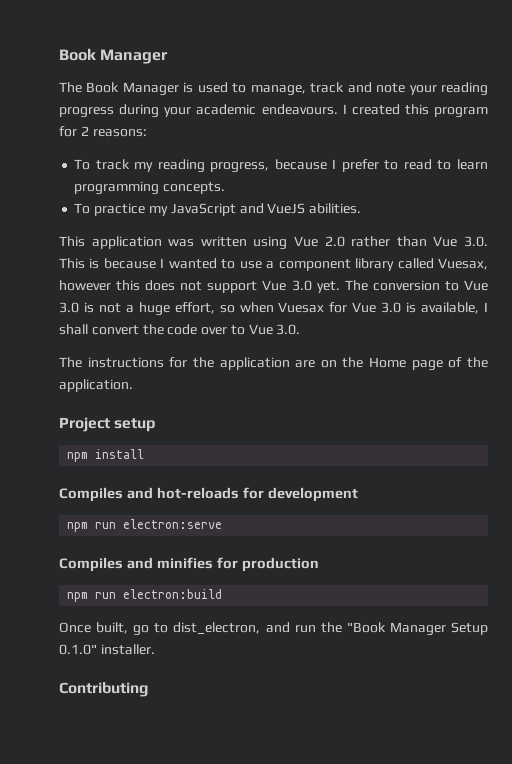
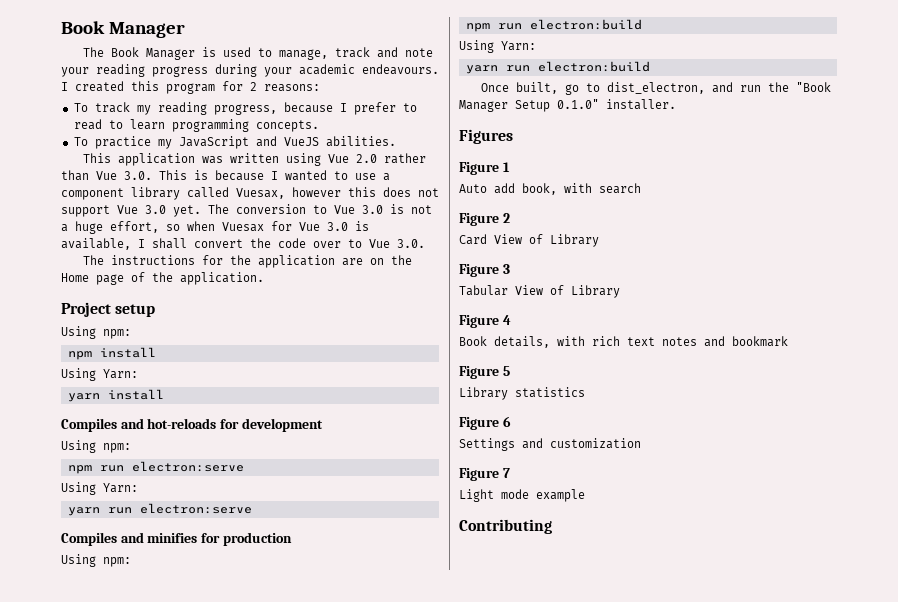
(156, 425) none -> [61,326,131,339] // Using npm:
(145, 454) none -> [61,368,138,381] [67,389,164,402] // Using Yarn: // yarn install
(358, 494) none -> [61,440,131,453] // Using npm:
(223, 524) none -> [61,482,138,495] [67,503,252,516] // Using Yarn: // yarn run electron:serve
(319, 564) none -> [61,554,131,567] // Using npm:
(223, 594) none -> [459,40,536,53] [465,61,650,74] // Using Yarn: // yarn run electron:build
(155, 649) none -> [459,129,513,144] [459,162,510,175] [459,183,641,195] [459,213,510,226] [459,234,599,247] [459,264,510,277] [459,285,620,298] [459,315,511,328] [459,336,788,348] [459,366,510,379] [459,387,585,400] [459,416,511,430] [459,438,641,451] [459,468,510,481] [459,489,585,502] // Figures // Figure 1 // Auto add book, with search // Figure 2 // Card View of Library // Figure 3 // Tabular View of Library // Figure 4 // Book details, with rich text notes and bookmark // Figure 5 // Library statistics // Figure 6 // Settings and customization // Figure 7 // Light mode example

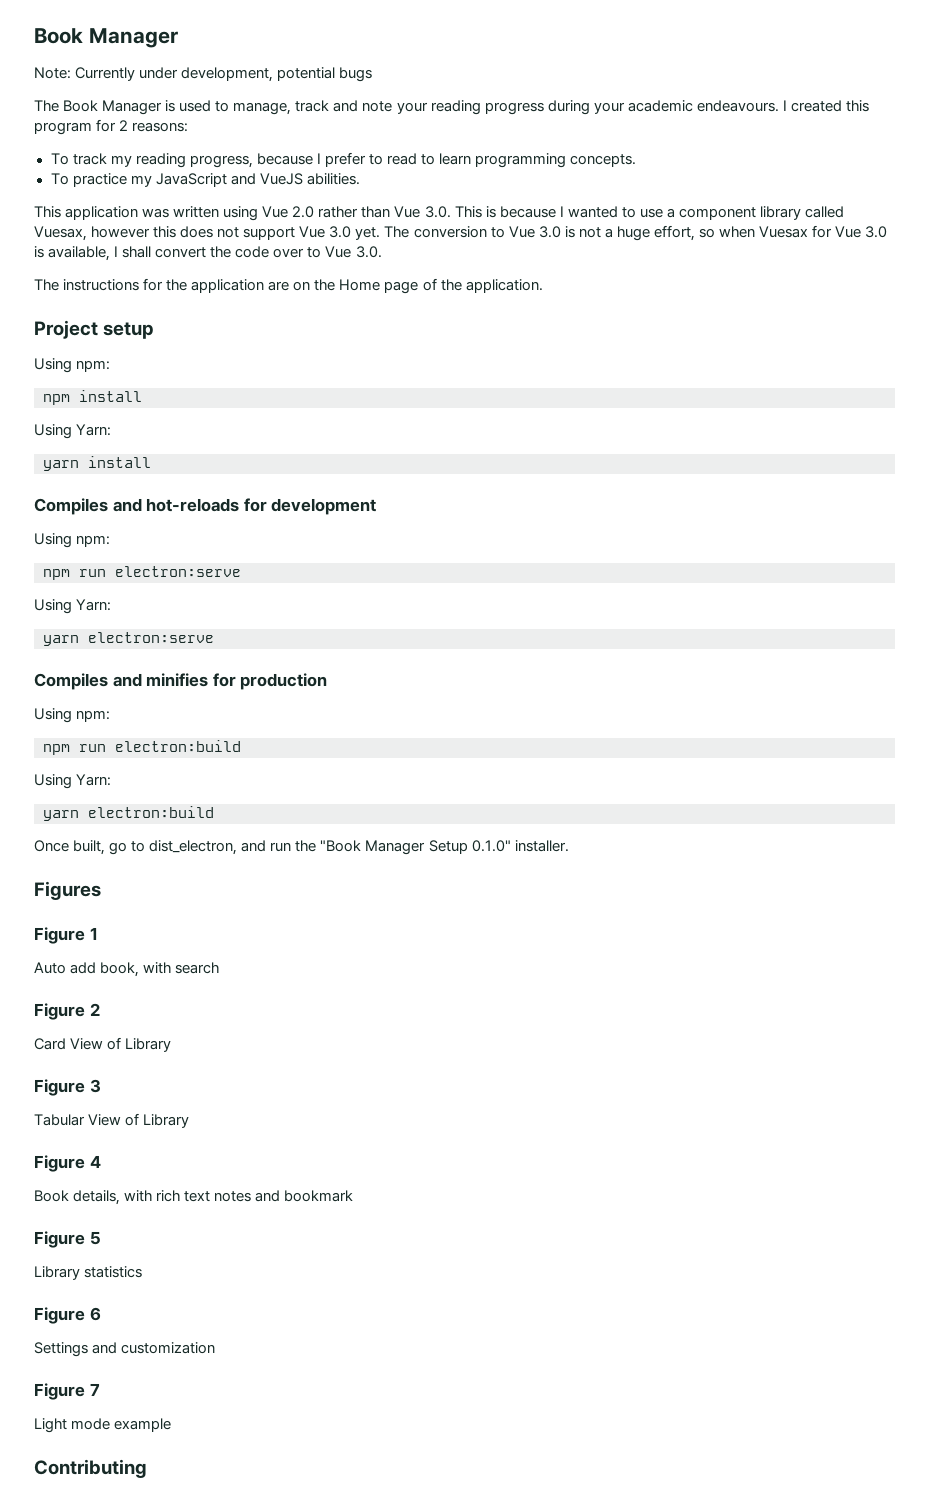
[61,21,185,38] Book Manager -> [34,28,178,48] [34,67,373,82] Book Manager // Note: Currently under development, potential bugs
[107,507,132,514] run -> (79, 640) none
[505,65,530,72] run -> (79, 815) none

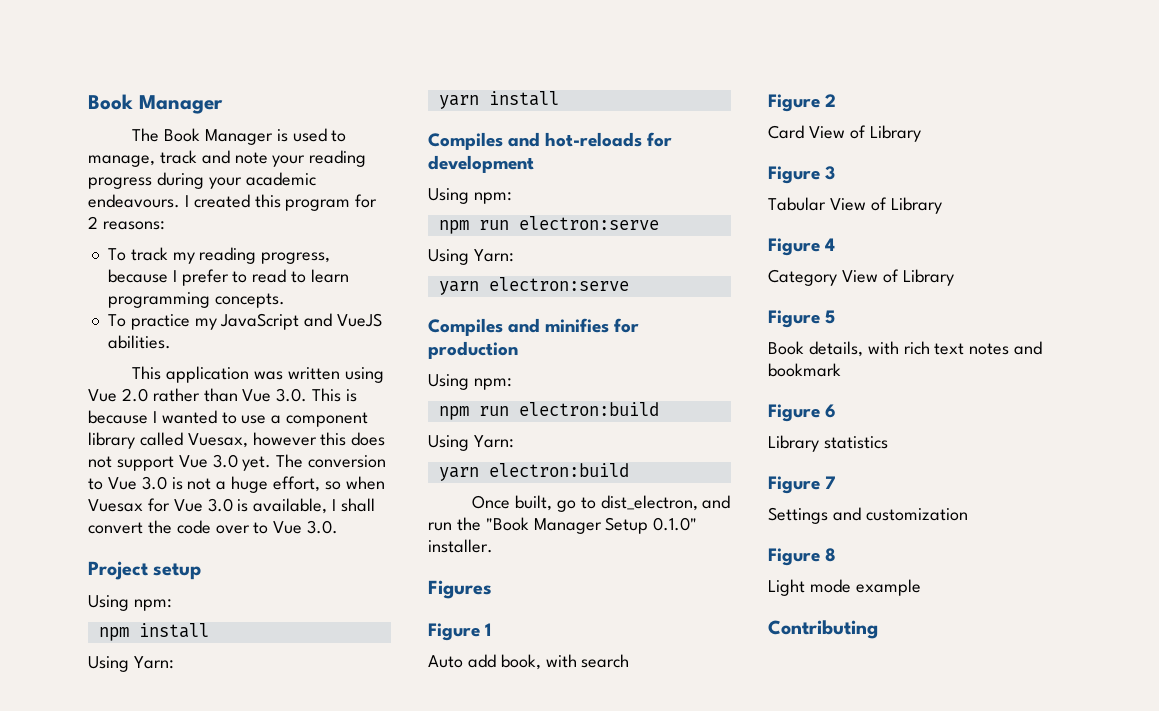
[34,28,178,48] [34,67,373,82] Book Manager // Note: Currently under development, potential bugs -> [88,94,223,114] Book Manager
[34,278,543,294] // The instructions for the application are on the Home page of the application. -> (339, 527) none
(101, 1161) none -> [768,269,954,286] [768,310,836,328] // Category View of Library // Figure 5
[89,1231,101,1245] 5 -> [825,404,837,418] 6
[89,1307,101,1321] 6 -> [825,476,836,489] 7
[89,1383,100,1396] 7 -> [825,548,837,562] 8

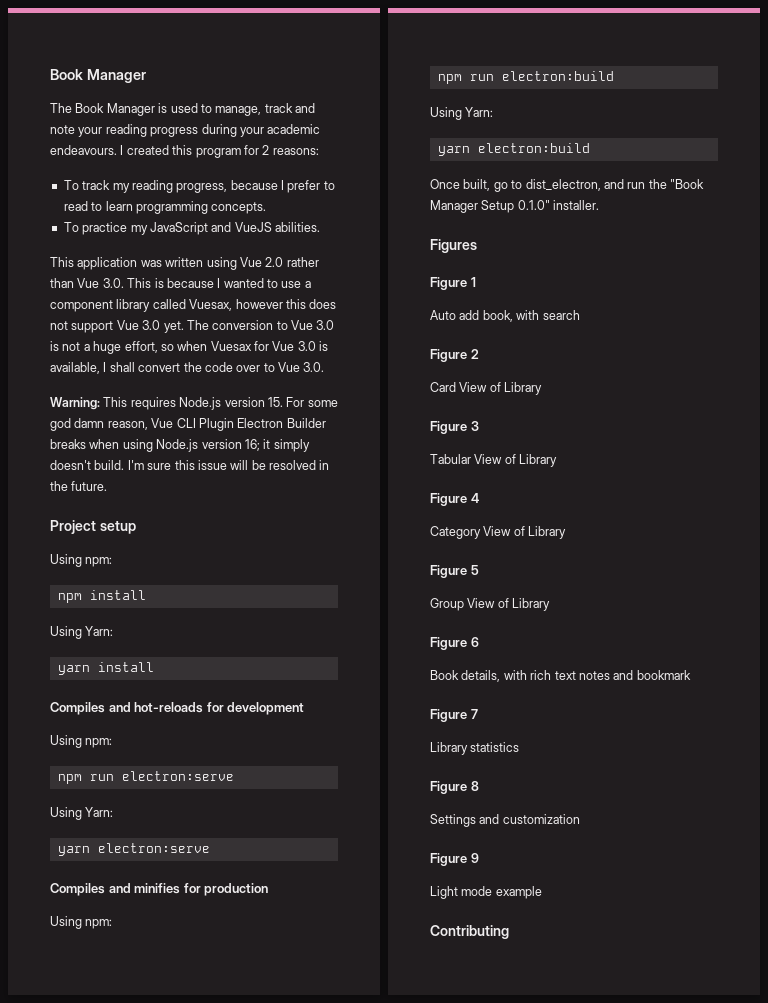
(339, 527) none -> [50,397,338,410] [50,418,326,431] [50,439,310,452] [50,460,330,470] [50,481,108,491] // Warning: This requires Node.js version 15. For some god damn reason, Vue CLI Plugin Electron Builder breaks when using Node.js version 16; it simply doesn't build. I'm sure this issue will be resolved in the future.
(836, 317) none -> [430,598,551,611] [430,637,479,650] // Group View of Library // Figure 6
[825,404,837,418] 6 -> [470,709,478,719] 7
[825,476,836,489] 7 -> [470,781,479,791] 8
[825,548,837,562] 8 -> [470,853,479,863] 9

